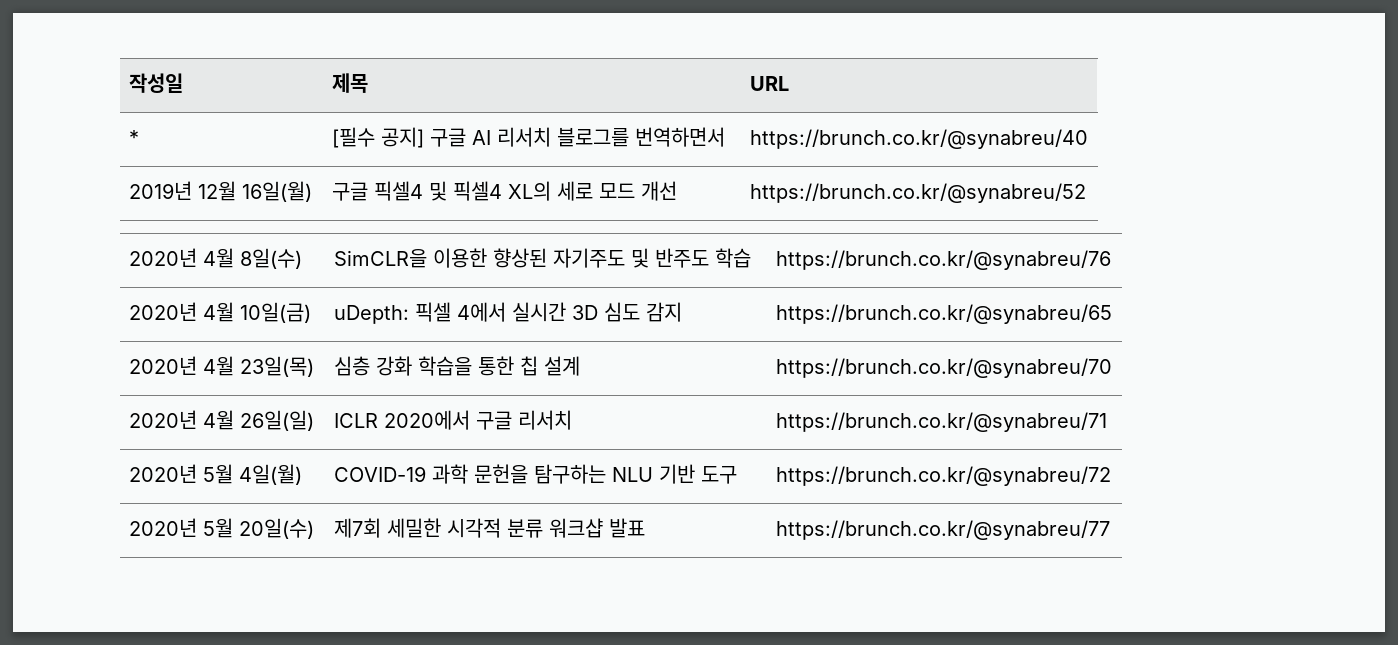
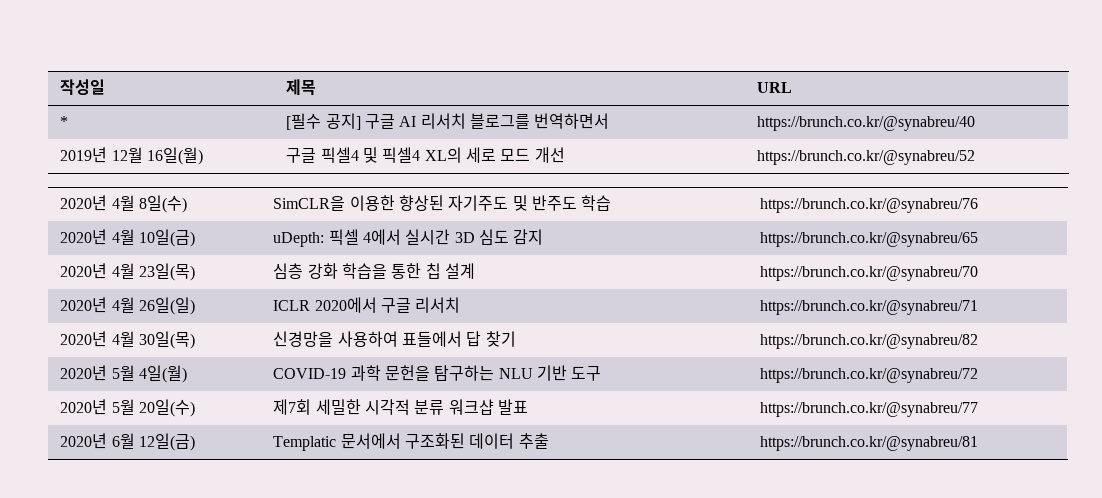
(1107, 422) none -> [60,331,196,349] [273,331,516,347] [760,334,979,349] // 2020년 4월 30일(목) | 신경망을 사용하여 표들에서 답 찾기 | https://brunch.co.kr/@synabreu/82
(1110, 530) none -> [60,433,196,451] [273,433,549,451] [760,436,979,451] // 2020년 6월 12일(금) | Templatic 문서에서 구조화된 데이터 추출 | https://brunch.co.kr/@synabreu/81

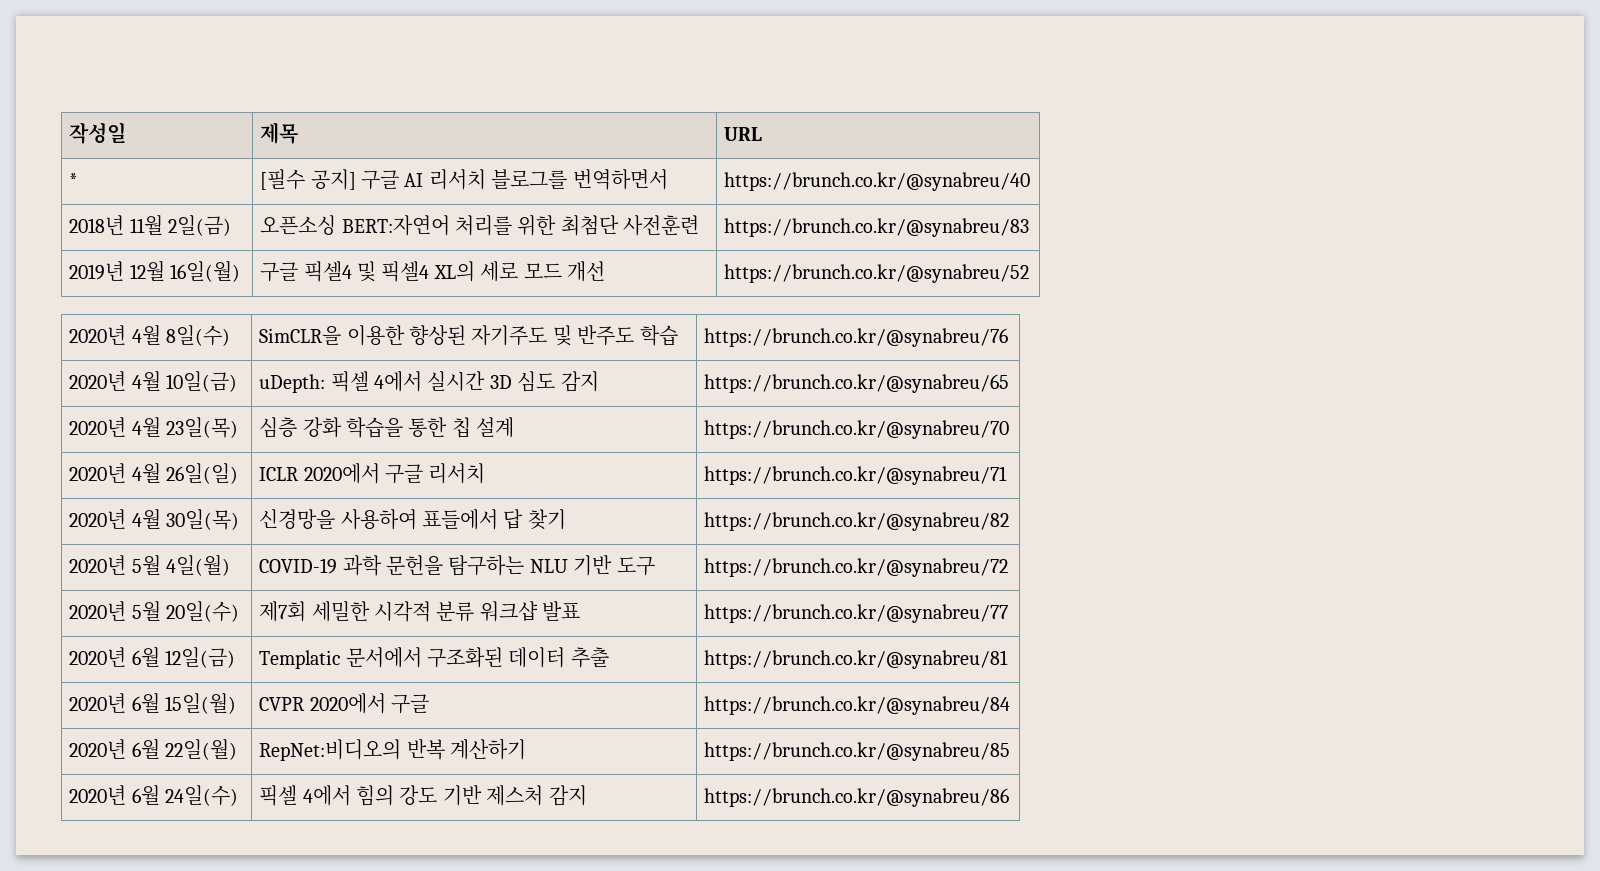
(976, 123) none -> [69,214,231,236] [260,215,700,236] [724,218,1030,237] // 2018년 11월 2일(금) | 오픈소싱 BERT:자연어 처리를 위한 최첨단 사전훈련 | https://brunch.co.kr/@synabreu/83
(979, 443) none -> [69,692,236,714] [259,693,429,714] [704,696,1011,715] [69,738,237,760] [259,739,526,761] [704,742,1011,761] [69,784,238,806] [259,785,587,806] [704,788,1010,807] // 2020년 6월 15일(월) | CVPR 2020에서 구글 | https://brunch.co.kr/@synabreu/84 // 2020년 6월 22일(월) | RepNet:비디오의 반복 계산하기 | https://brunch.co.kr/@synabreu/85 // 2020년 6월 24일(수) | 픽셀 4에서 힘의 강도 기반 제스처 감지 | https://brunch.co.kr/@synabreu/86

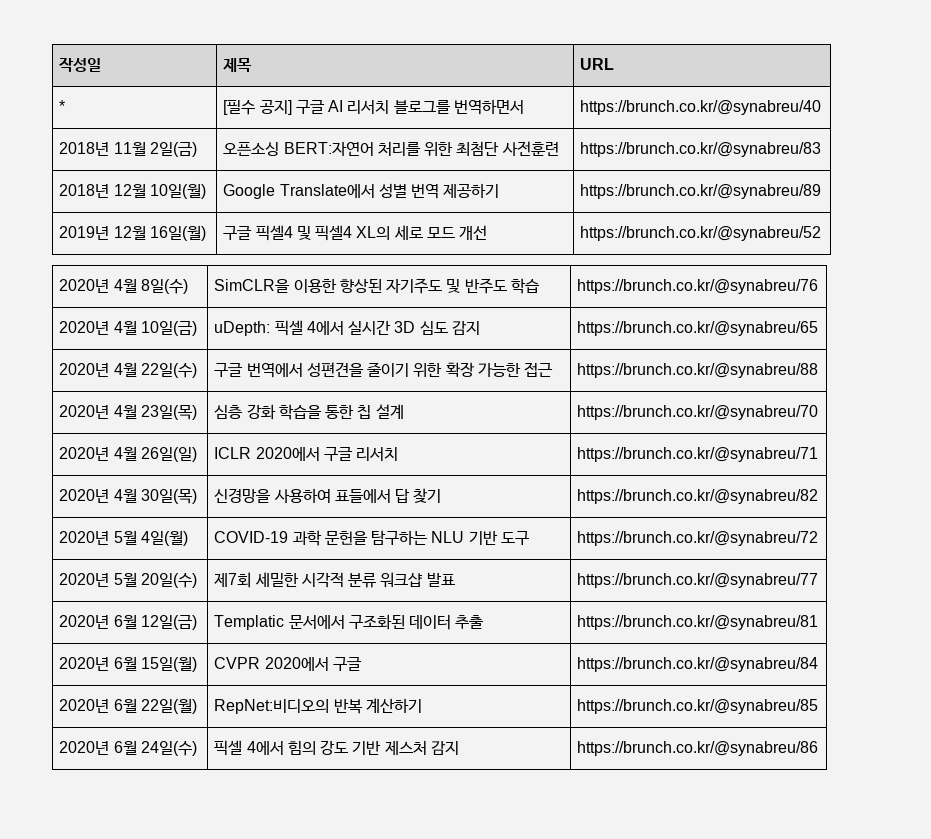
(1030, 227) none -> [59,183,206,199] [223,183,500,199] [580,184,822,199] // 2018년 12월 10일(월) | Google Translate에서 성별 번역 제공하기 | https://brunch.co.kr/@synabreu/89
(1010, 383) none -> [59,362,197,378] [214,362,554,378] [577,363,819,378] // 2020년 4월 22일(수) | 구글 번역에서 성편견을 줄이기 위한 확장 가능한 접근 | https://brunch.co.kr/@synabreu/88

